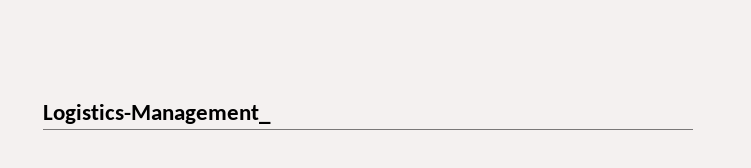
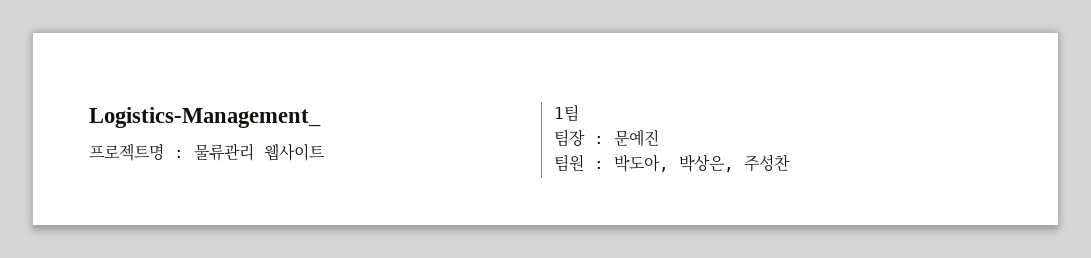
(271, 114) none -> [89,143,325,161] [554,104,579,122] [554,129,659,147] [554,154,790,172] // 프로젝트명 : 물류관리 웹사이트 // 1팀 // 팀장 : 문예진 // 팀원 : 박도아, 박상은, 주성찬

